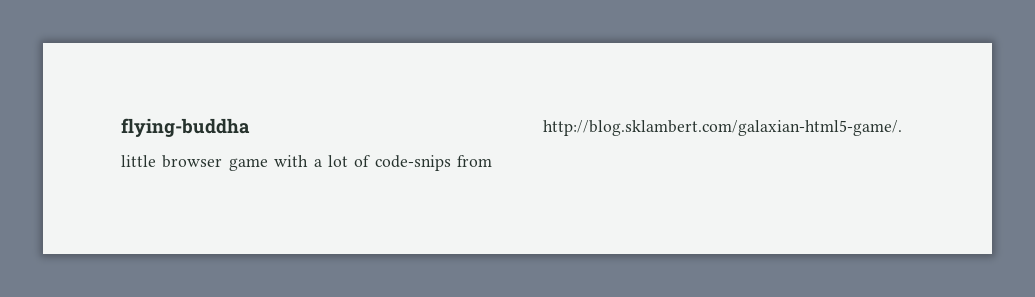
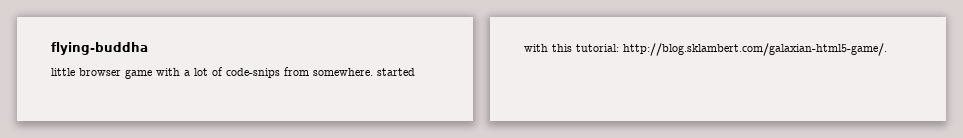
(492, 161) none -> [313,68,415,76] [524,44,619,52] somewhere. started with this tutorial:

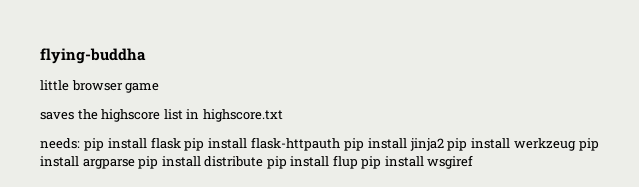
[156,67,415,78] [524,43,887,56] with a lot of code-snips from somewhere. started with this tutorial: http://blog.sklambert.com/galaxian-html5-game/. -> [40,109,283,122] [40,137,600,151] [40,155,474,169] // saves the highscore list in highscore.txt // needs: pip install flask pip install flask-httpauth pip install jinja2 pip install werkzeug pip install argparse pip install distribute pip install flup pip install wsgiref

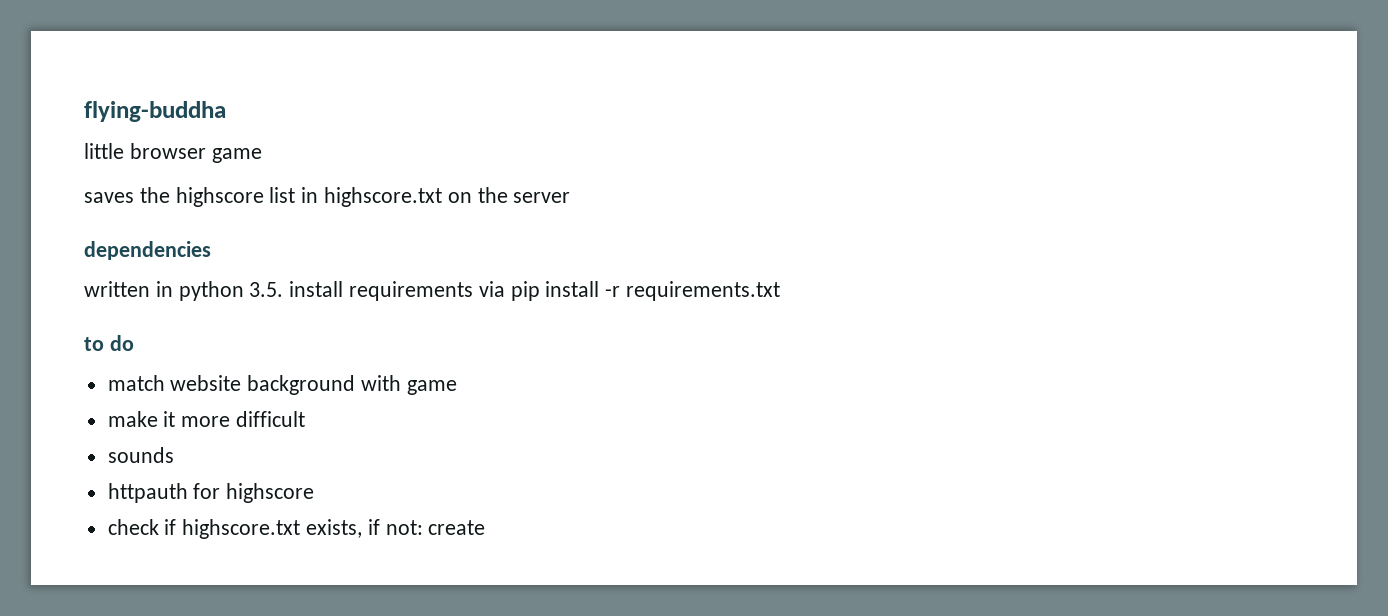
[40,137,600,151] [40,155,474,169] // needs: pip install flask pip install flask-httpauth pip install jinja2 pip install werkzeug pip install argparse pip install distribute pip install flup pip install wsgiref -> [447,187,571,203] [84,241,211,260] [84,281,781,301] [84,335,134,351] [107,375,457,395] [107,411,306,427] [107,447,174,463] [107,483,315,503] [107,519,486,539] on the server // dependencies // written in python 3.5. install requirements via pip install -r requirements.txt // to do // match website background with game // make it more difficult // sounds // httpauth for highscore // check if highscore.txt exists, if not: create

